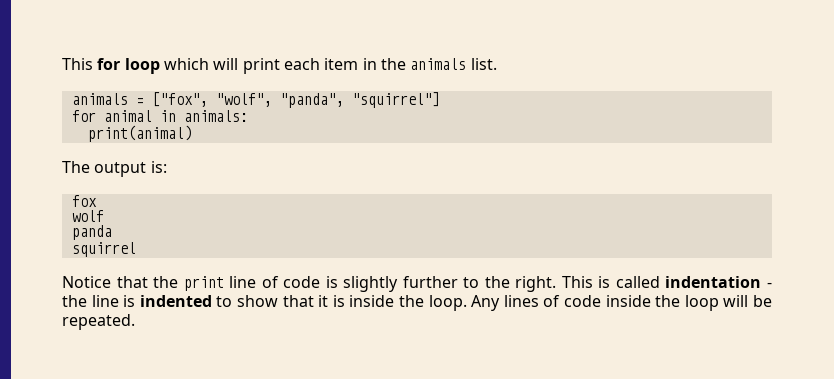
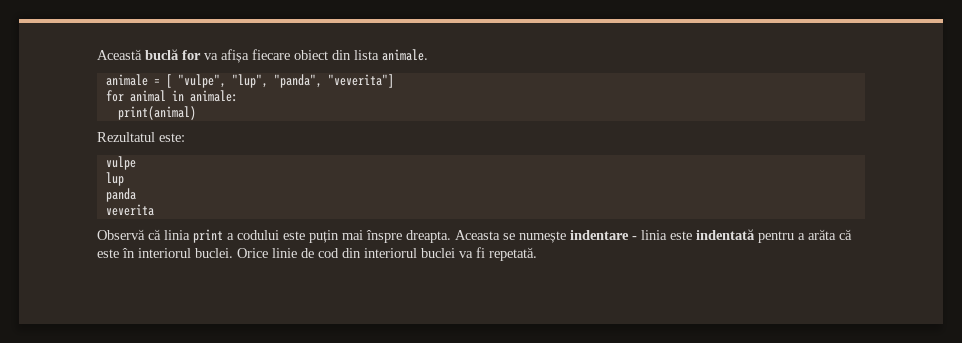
[62,58,497,74] [71,92,440,108] This for loop which will print each item in the animals list. // animals = ["fox", "wolf", "panda", "squirrel"] -> [97,49,428,63] [105,74,394,88] Această buclă for va afișa fiecare obiect din lista animale. // animale = [ "vulpe", "lup", "panda", "veverita"]
[183,110,248,122] animals: -> [189,90,238,102] animale:
[62,161,167,177] [71,195,97,207] [71,210,104,222] [71,225,112,240] [71,242,136,257] [62,276,772,292] [62,295,773,311] [62,314,135,330] The output is: // fox // wolf // panda // squirrel // Notice that the print line of code is slightly further to the right. This is called indentation - the line is indented to show that it is inside the loop. Any lines of code inside the loop will be repeated. -> [97,132,185,142] [105,156,136,170] [105,172,124,186] [105,188,136,202] [105,204,154,216] [97,229,852,243] [97,247,537,261] Rezultatul este: // vulpe // lup // panda // veverita // Observă că linia print a codului este puțin mai înspre dreapta. Aceasta se numește indentare - linia este indentată pentru a arăta că este în interiorul buclei. Orice linie de cod din interiorul buclei va fi repetată.

